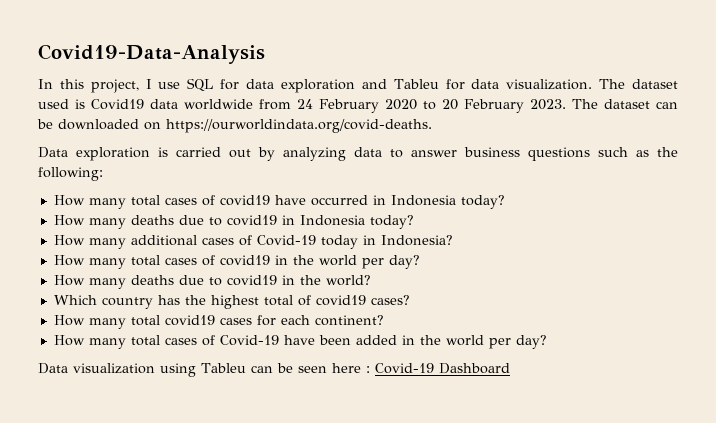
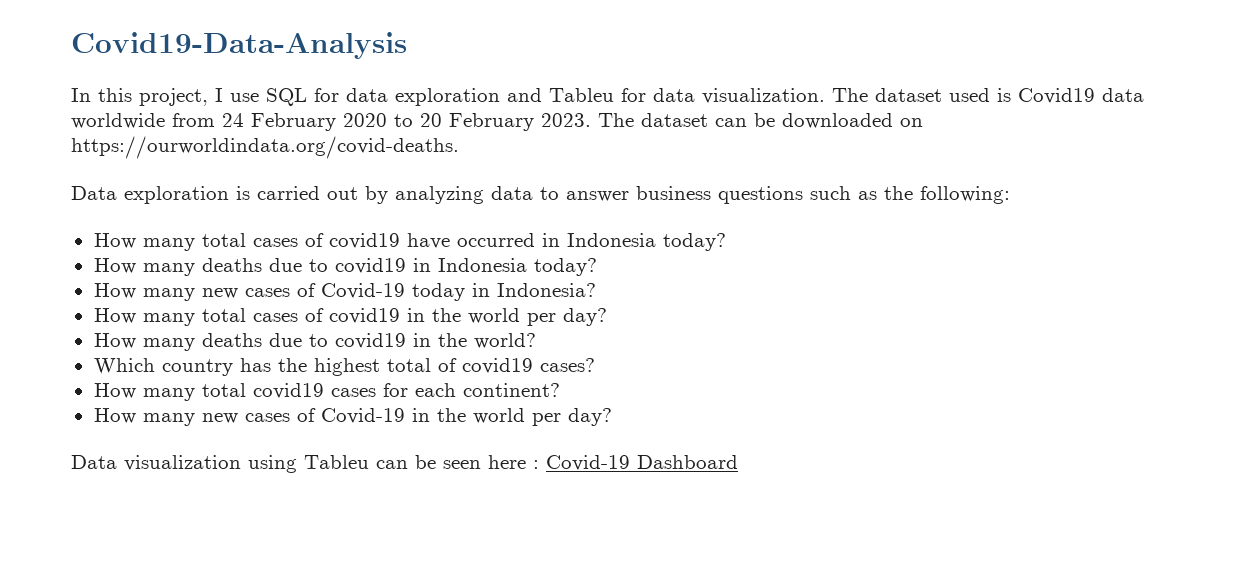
[130,235,197,246] additional -> [201,288,238,299] new
[130,335,397,346] total cases of Covid-19 have been added -> [201,408,405,424] new cases of Covid-19

